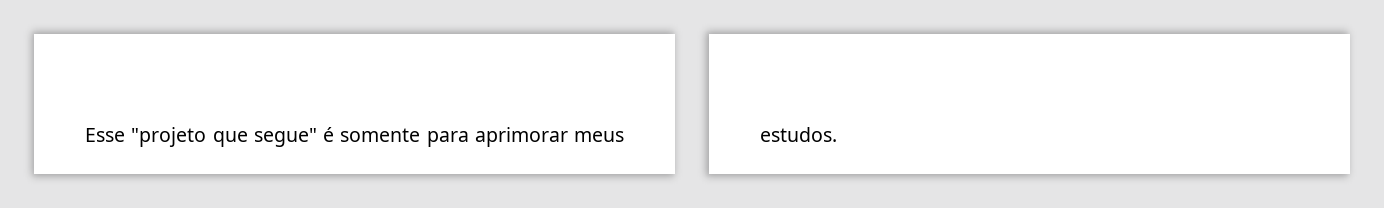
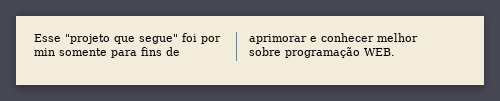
[323,127,837,147] é somente para aprimorar meus estudos. -> [182,33,221,44] [34,47,180,58] [249,33,418,44] [249,47,395,58] foi por min somente para fins de aprimorar e conhecer melhor sobre programação WEB.

